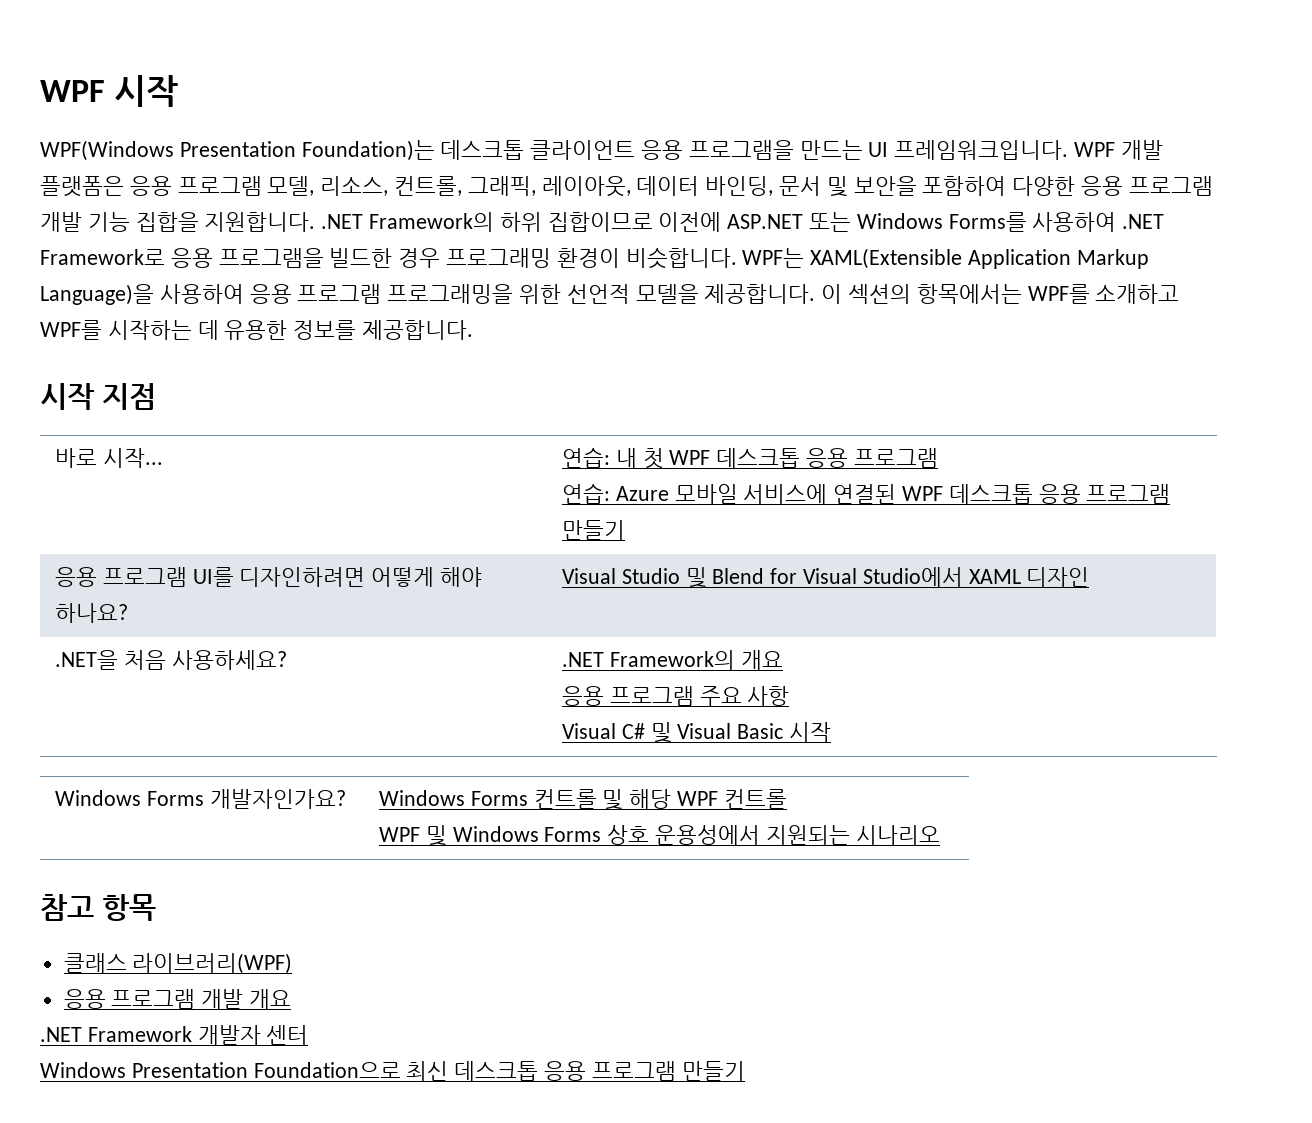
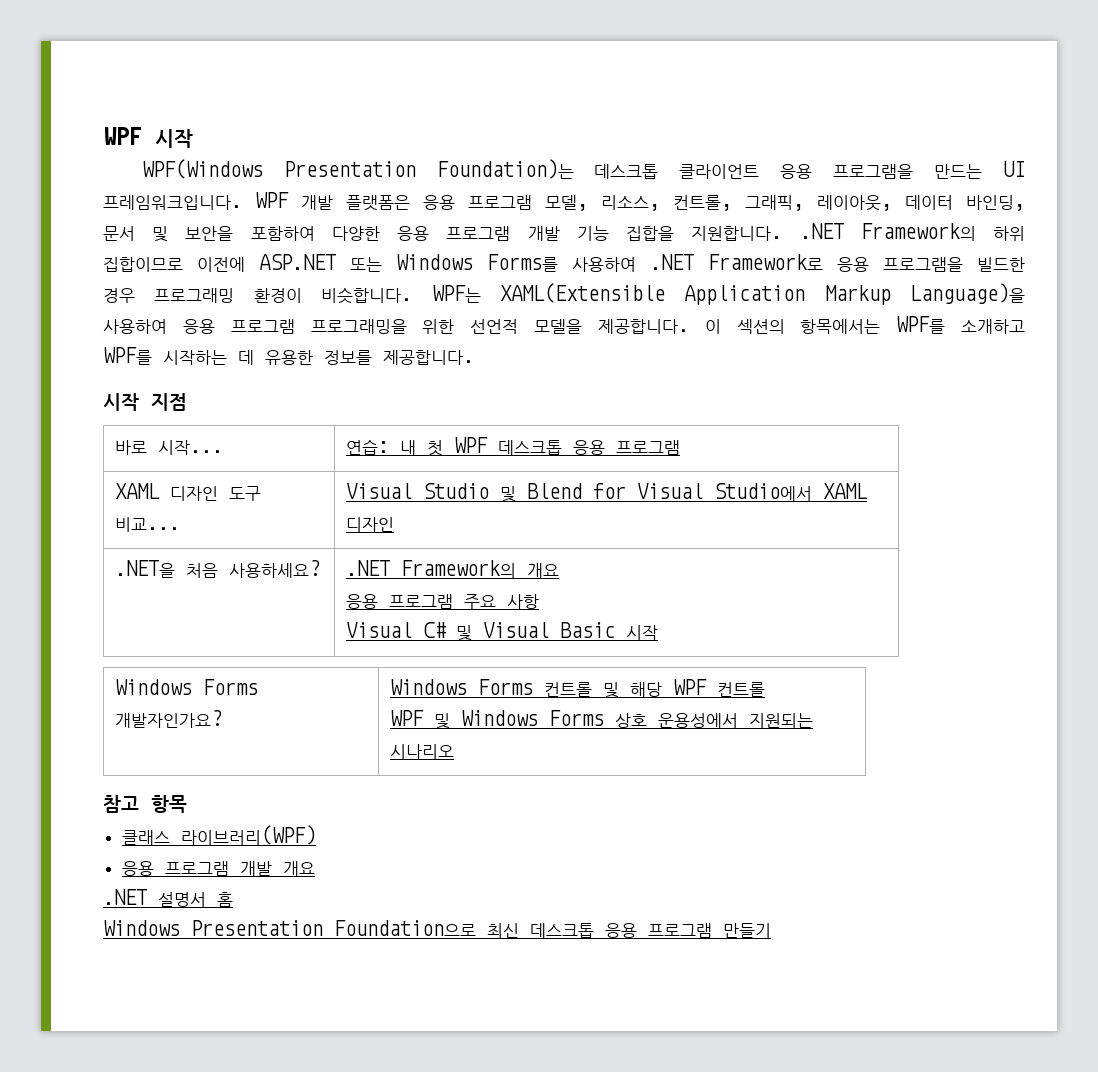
[561,483,1171,504] [561,520,625,540] [54,567,482,587] [54,603,128,623] // 연습: Azure 모바일 서비스에 연결된 WPF 데스크톱 응용 프로그램 만들기 // 응용 프로그램 UI를 디자인하려면 어떻게 해야 하나요? -> [114,483,261,501] [114,517,180,532] // XAML 디자인 도구 비교...
[87,1025,309,1045] Framework 개발자 센터 -> [158,892,233,907] 설명서 홈

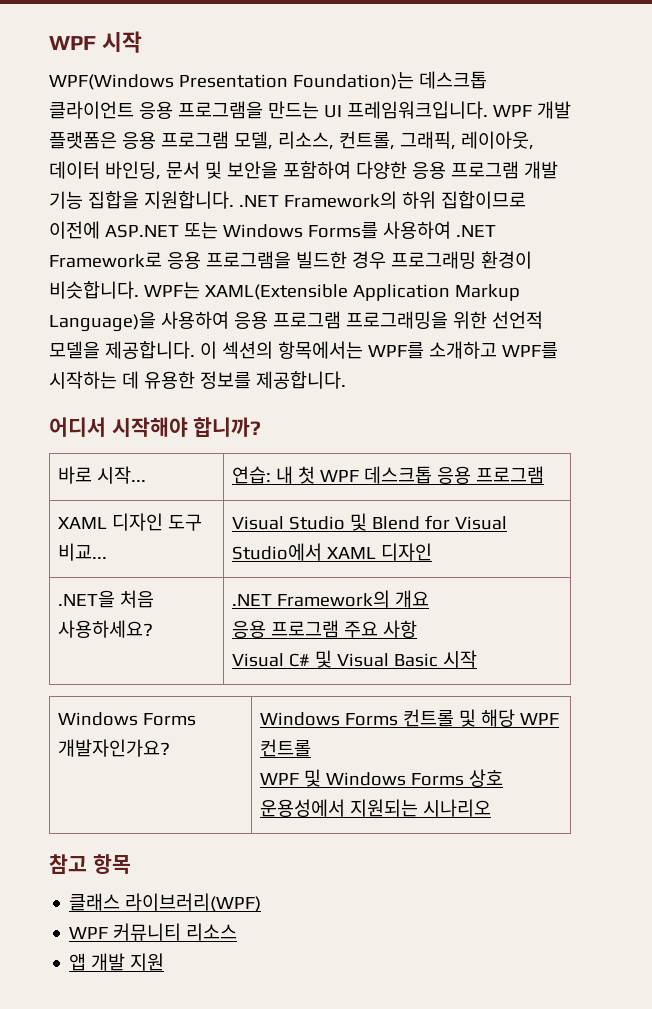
[103,393,187,411] 시작 지점 -> [49,417,262,437] 어디서 시작해야 합니까?
[121,861,315,876] [103,889,233,907] [103,920,771,938] 응용 프로그램 개발 개요 // .NET 설명서 홈 // Windows Presentation Foundation으로 최신 데스크톱 응용 프로그램 만들기 -> [69,923,238,941] [69,953,165,971] WPF 커뮤니티 리소스 // 앱 개발 지원

